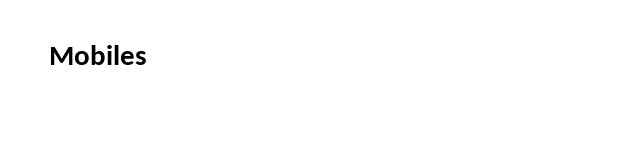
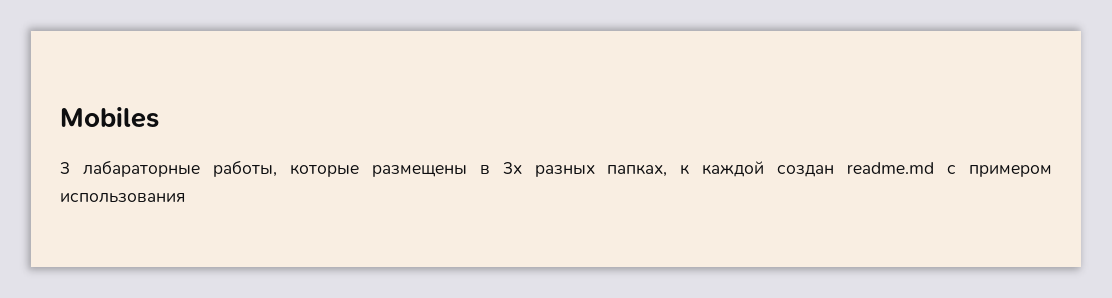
(147, 55) none -> [60,160,1052,177] [60,193,185,203] // 3 лабараторные работы, которые размещены в 3х разных папках, к каждой создан readme.md с примером использования

